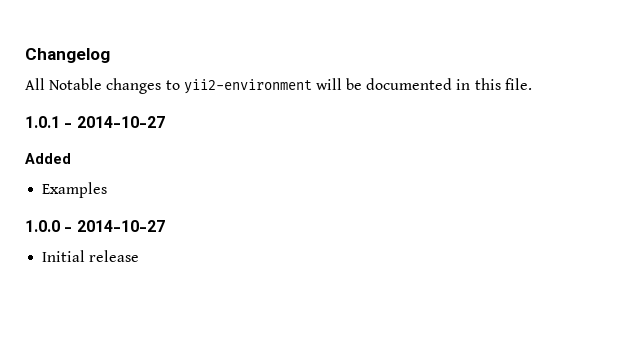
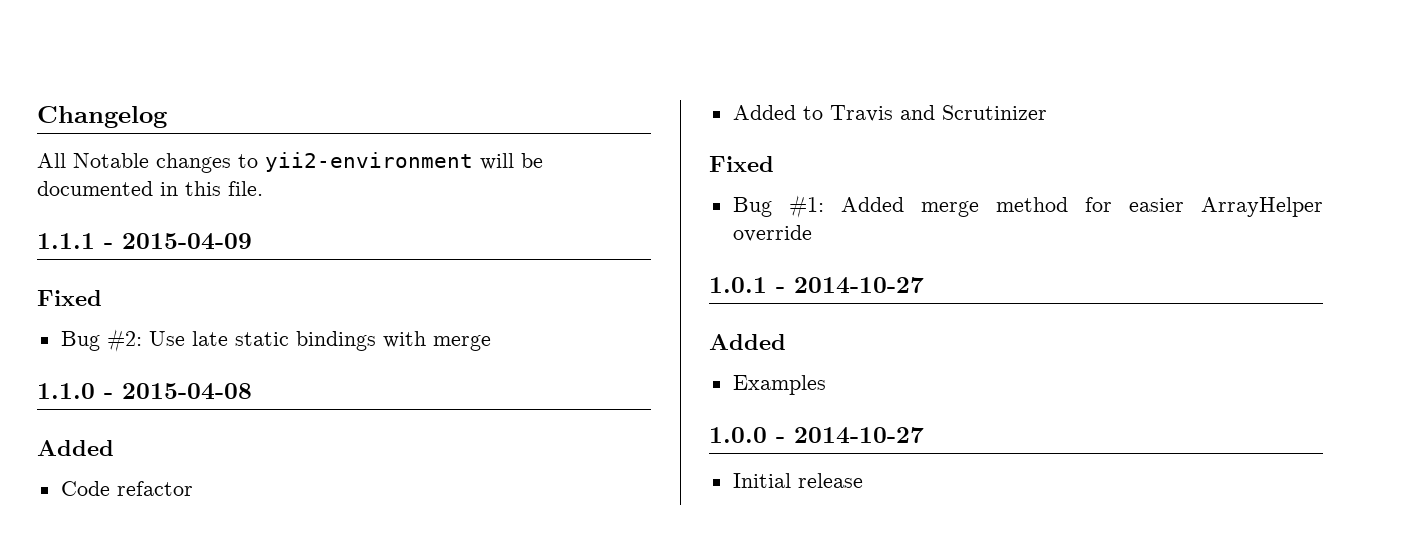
(532, 84) none -> [37,233,252,250] [37,290,102,306] [60,329,491,352] [37,383,252,400] [37,440,114,456] [60,481,193,496] [732,105,1047,122] [709,156,774,172] [732,195,1323,218] [732,225,812,242] // 1.1.1 - 2015-04-09 // Fixed // Bug #2: Use late static bindings with merge // 1.1.0 - 2015-04-08 // Added // Code refactor // Added to Travis and Scrutinizer // Fixed // Bug #1: Added merge method for easier ArrayHelper override

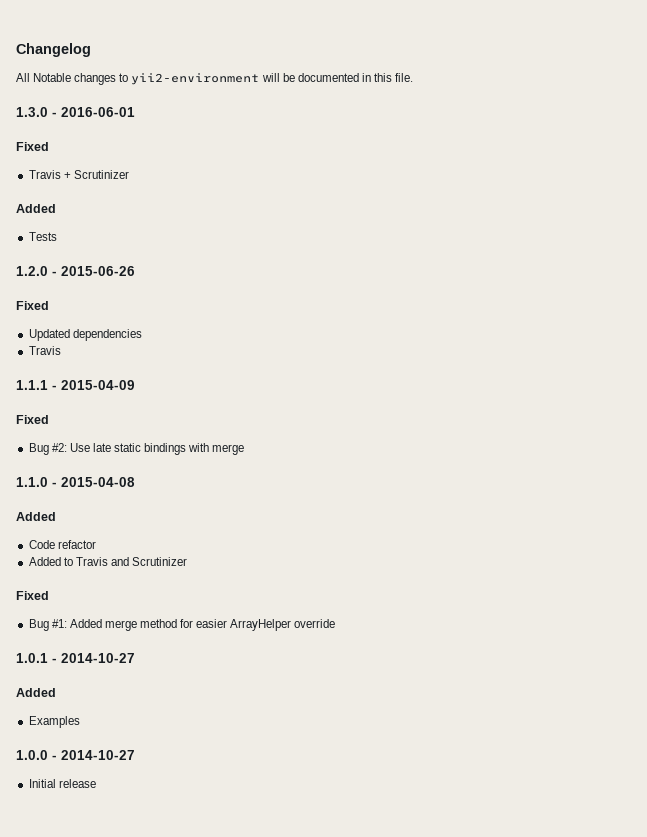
(263, 188) none -> [16,107,135,117] [16,142,49,151] [28,170,129,179] [16,204,56,213] [28,232,57,241] [16,266,135,276] [16,301,49,310] [28,329,142,341] [28,346,61,355] // 1.3.0 - 2016-06-01 // Fixed // Travis + Scrutinizer // Added // Tests // 1.2.0 - 2015-06-26 // Fixed // Updated dependencies // Travis

